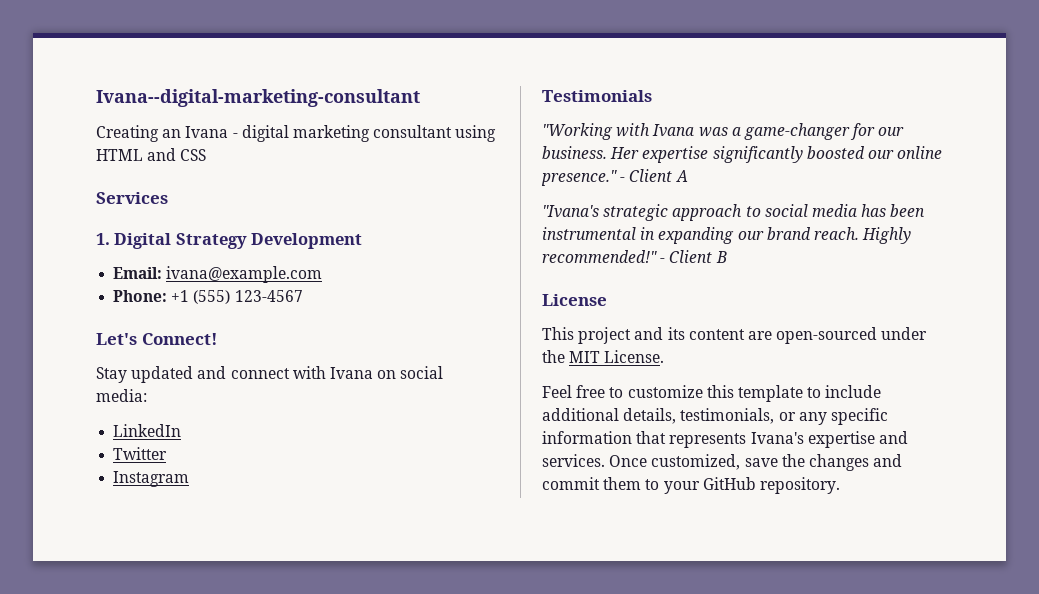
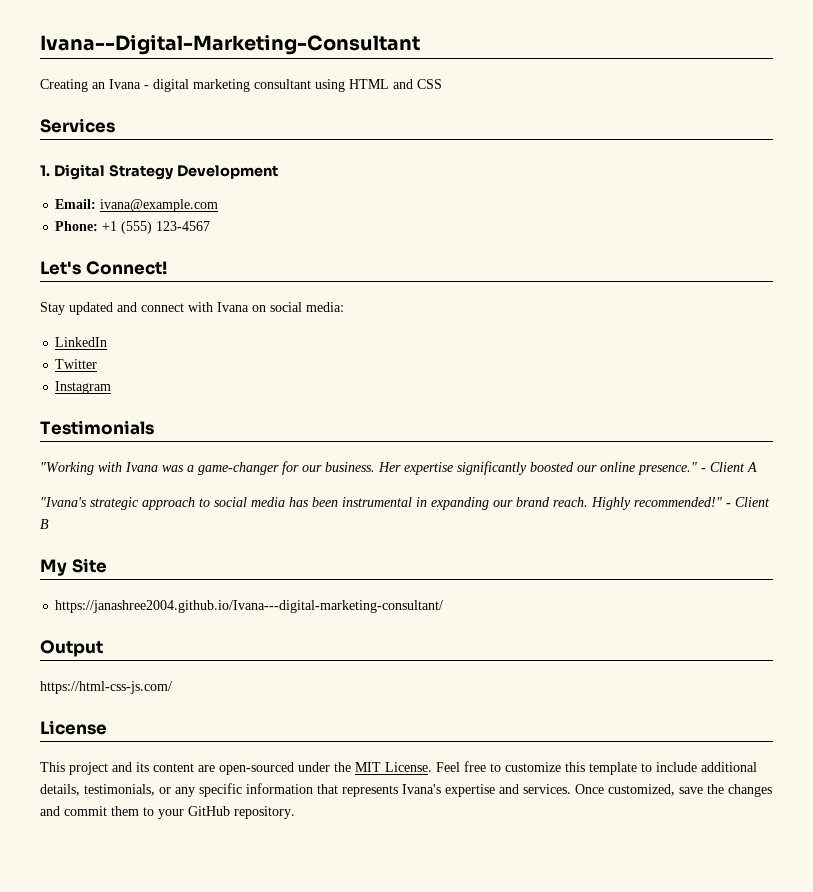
[96,89,420,107] Ivana--digital-marketing-consultant -> [40,35,420,55] Ivana--Digital-Marketing-Consultant
(727, 257) none -> [40,558,107,576] [55,600,444,613] [40,640,103,657] [40,681,172,694] // My Site // https://janashree2004.github.io/Ivana---digital-marketing-consultant/ // Output // https://html-css-js.com/
(665, 356) // -> (432, 767) none

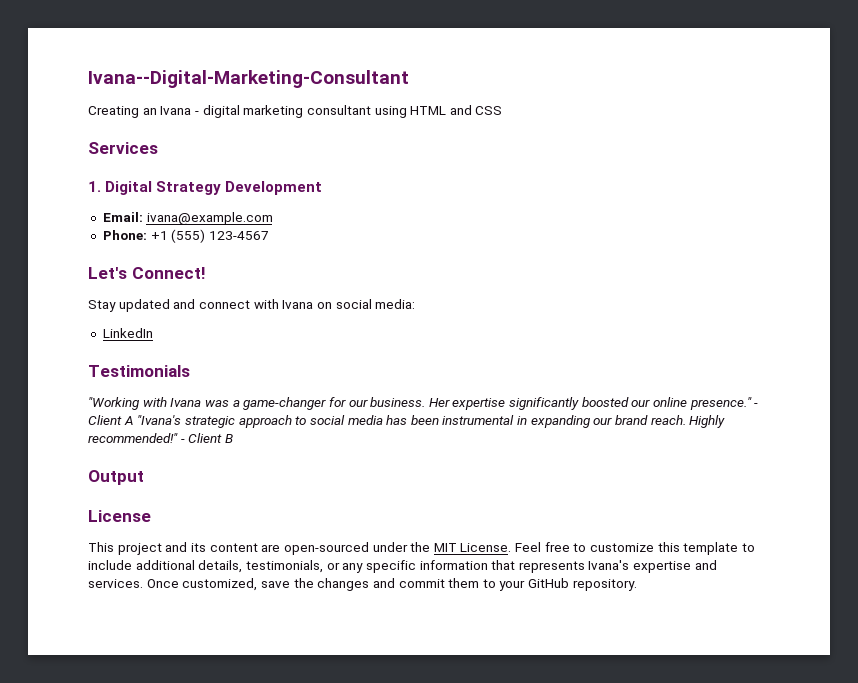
[55,359,98,369] [55,381,112,394] // Twitter // Instagram -> (153, 333) none
(757, 467) // -> (134, 420) none
[40,558,107,576] [55,600,444,613] // My Site // https://janashree2004.github.io/Ivana---digital-marketing-consultant/ -> (233, 438) none
[40,681,172,694] // https://html-css-js.com/ -> (144, 477) none

